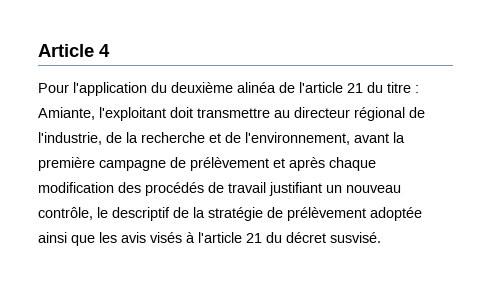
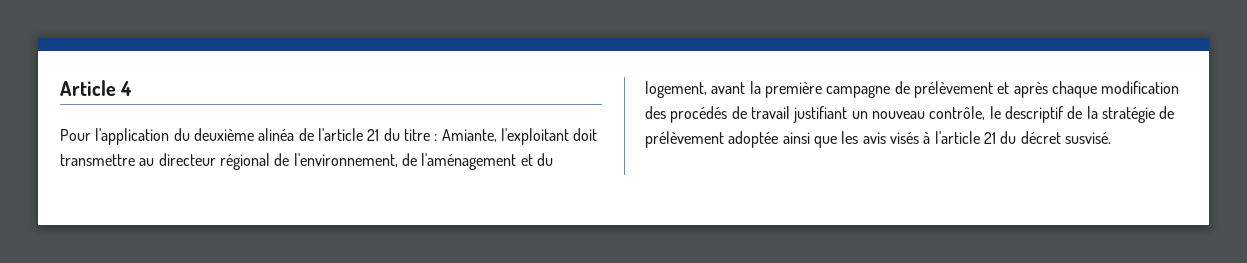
[38,132,350,145] l'industrie, de la recherche et de l'environnement, -> [293,153,553,170] [645,81,707,98] l'environnement, de l'aménagement et du logement,

